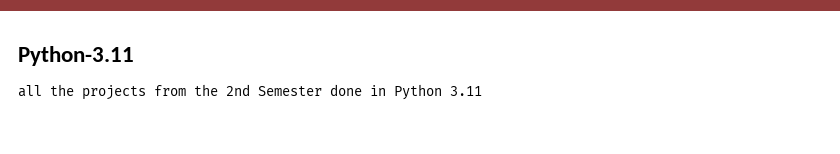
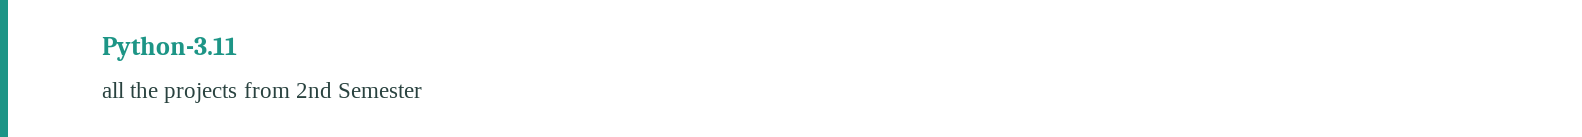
[194,84,218,96] the -> (290, 90) none
[330,84,482,100] done in Python 3.11 -> (423, 90) none

